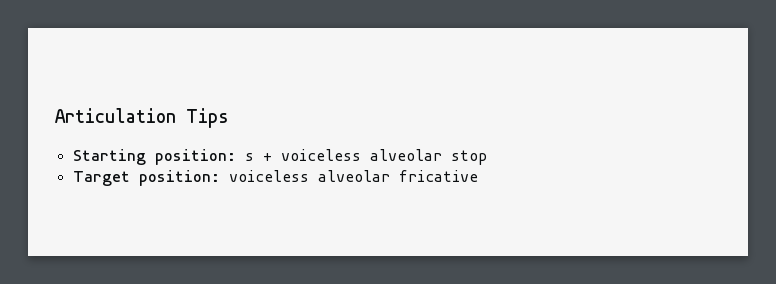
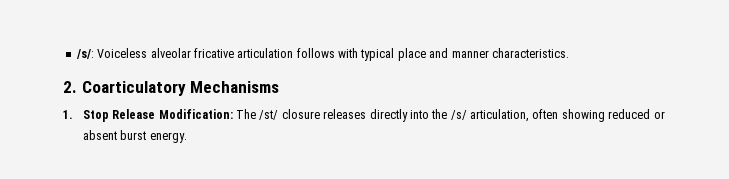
[55,108,229,128] [72,149,487,165] [72,170,478,186] Articulation Tips // Starting position: s + voiceless alveolar stop // Target position: voiceless alveolar fricative -> [76,48,569,61] [63,81,280,96] [63,109,665,122] [82,130,187,143] /s/: Voiceless alveolar fricative articulation follows with typical place and manner characteristics. // 2. Coarticulatory Mechanisms // 1. Stop Release Modification: The /st/ closure releases directly into the /s/ articulation, often showing reduced or absent burst energy.

